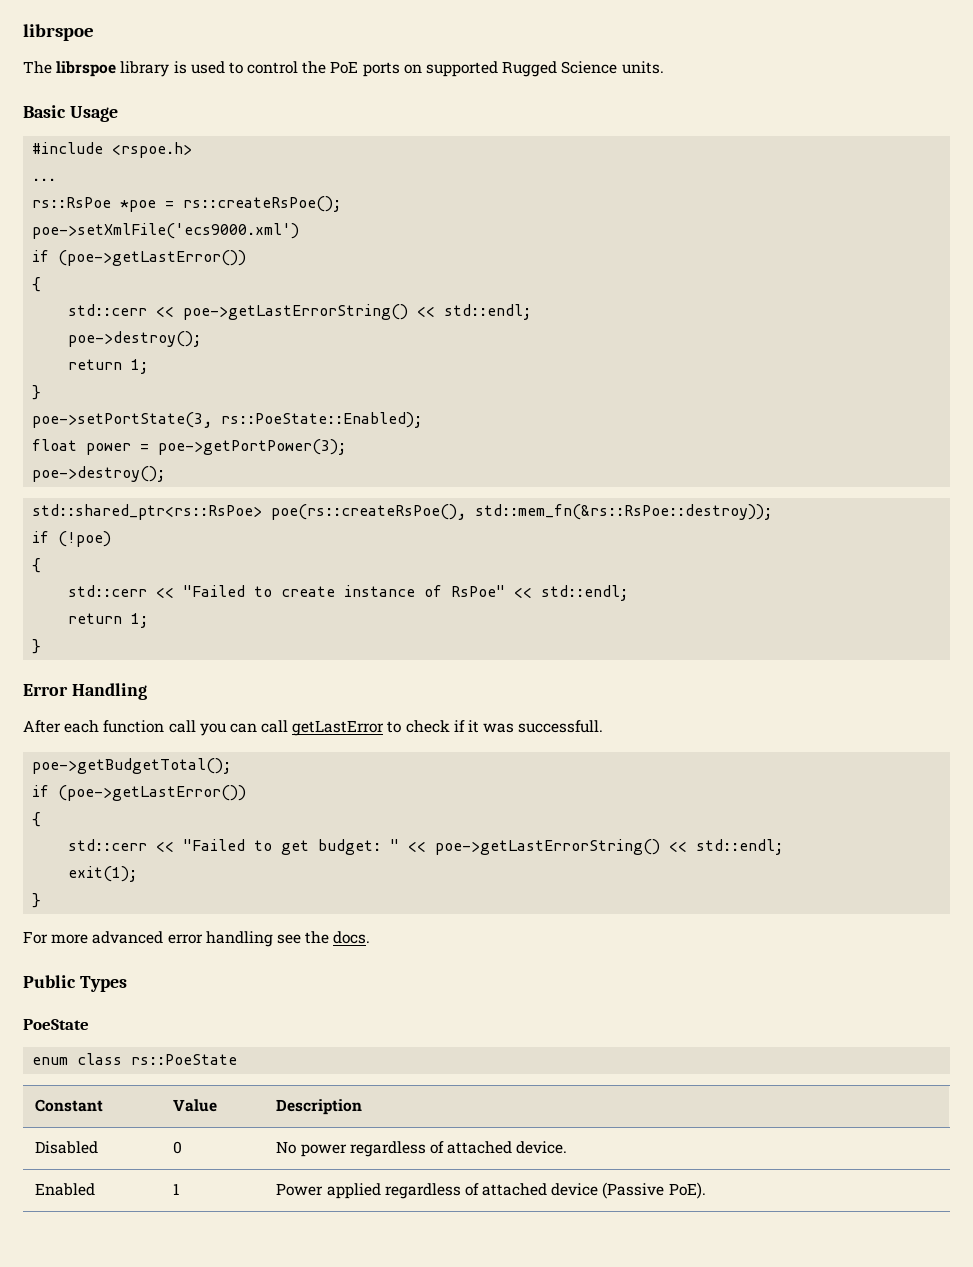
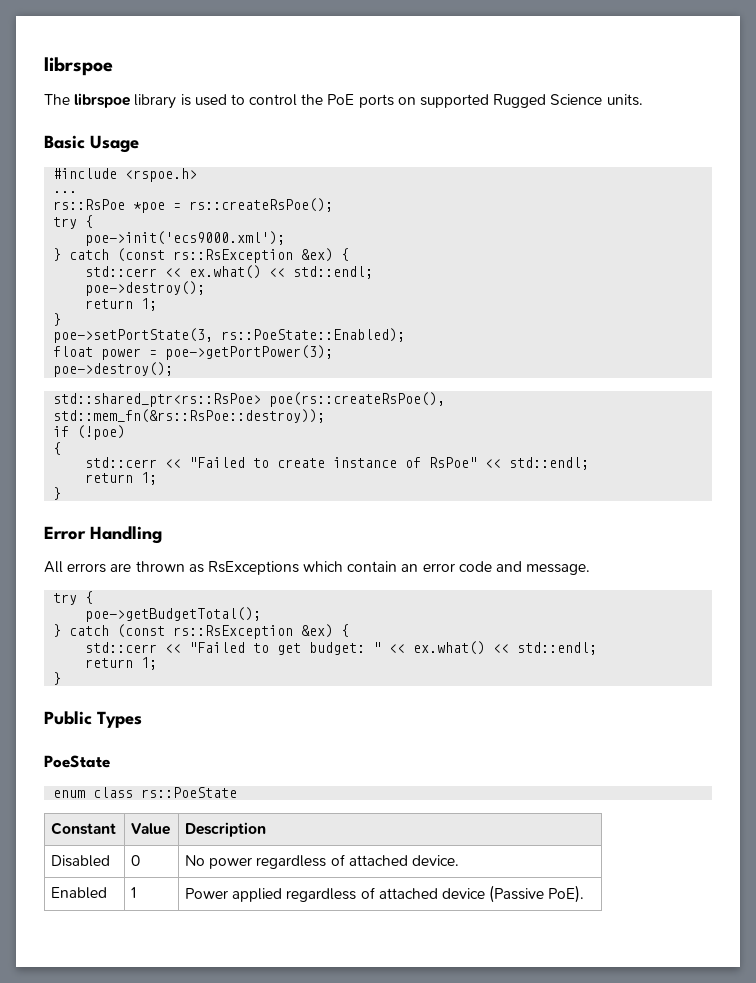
[32,223,300,239] [32,250,247,266] [32,277,42,292] [68,304,409,320] poe->setXmlFile('ecs9000.xml') // if (poe->getLastError()) // { // std::cerr << poe->getLastErrorString() -> [53,215,94,229] [85,231,286,246] [53,248,350,263] [85,265,262,279] try { // poe->init('ecs9000.xml'); // } catch (const rs::RsException &ex) { // std::cerr << ex.what()
[23,720,604,736] [32,758,232,774] [32,785,247,801] After each function call you can call getLastError to check if it was successfull. // poe->getBudgetTotal(); // if (poe->getLastError()) // -> [44,561,591,575] [53,591,94,605] [85,607,262,622] [53,624,334,639] All errors are thrown as RsExceptions which contain an error code and message. // try { // poe->getBudgetTotal(); // } catch (const rs::RsException &ex)
[435,839,784,855] [68,866,138,882] [32,893,42,908] [23,931,371,947] poe->getLastErrorString() << std::endl; // exit(1); // } // For more advanced error handling see the docs. -> [413,641,598,655] [85,657,158,670] [53,672,62,685] ex.what() << std::endl; // return 1; // }

